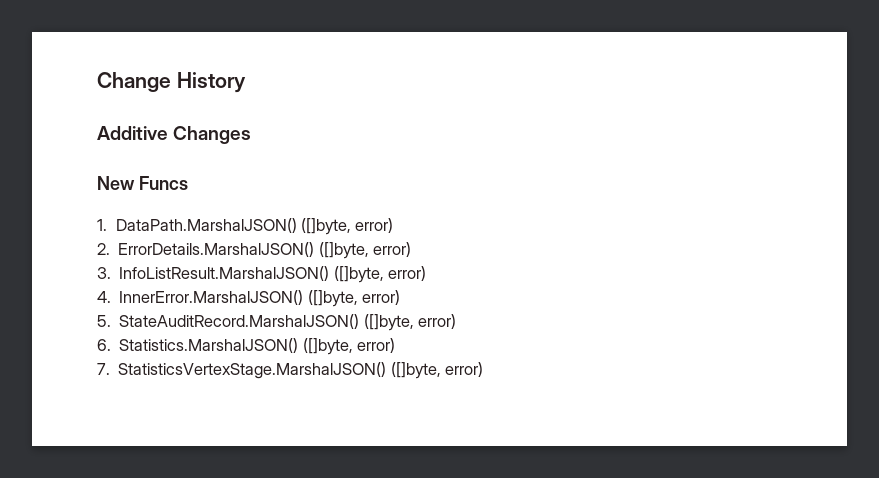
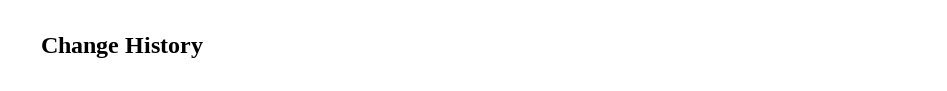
[97,126,252,144] [97,176,188,190] [97,218,394,235] [97,242,412,259] [97,266,427,283] [97,290,401,307] [97,314,457,331] [97,338,396,355] [97,362,484,379] // Additive Changes // New Funcs // 1. DataPath.MarshalJSON() ([]byte, error) // 2. ErrorDetails.MarshalJSON() ([]byte, error) // 3. InfoListResult.MarshalJSON() ([]byte, error) // 4. InnerError.MarshalJSON() ([]byte, error) // 5. StateAuditRecord.MarshalJSON() ([]byte, error) // 6. Statistics.MarshalJSON() ([]byte, error) // 7. StatisticsVertexStage.MarshalJSON() ([]byte, error) -> (204, 47) none

